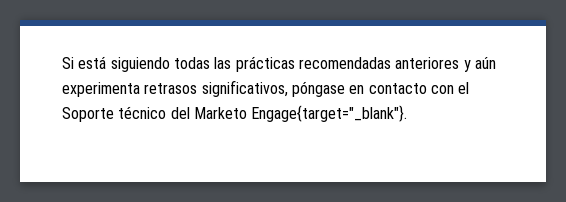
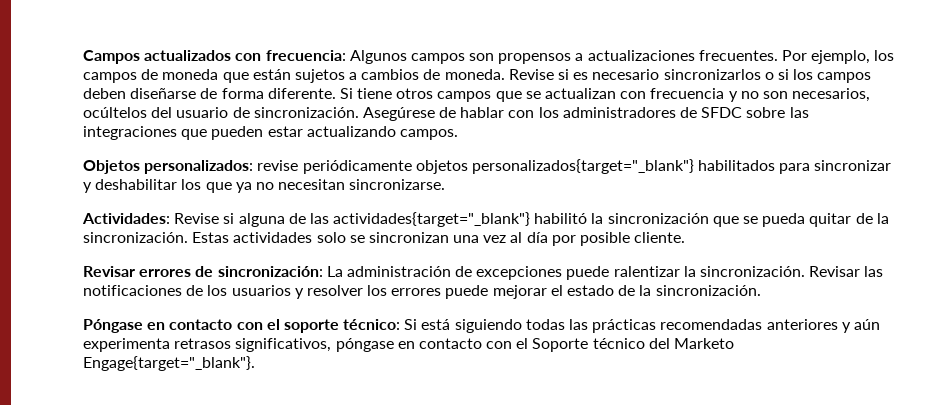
(62, 63) none -> [83,50,895,64] [83,69,872,83] [83,88,871,102] [83,107,809,121] [83,126,458,140] [83,159,892,174] [83,179,446,193] [82,212,889,227] [83,232,686,246] [83,266,884,280] [83,285,761,299] [83,319,401,333] Campos actualizados con frecuencia: Algunos campos son propensos a actualizaciones frecuentes. Por ejemplo, los campos de moneda que están sujetos a cambios de moneda. Revise si es necesario sincronizarlos o si los campos deben diseñarse de forma diferente. Si tiene otros campos que se actualizan con frecuencia y no son necesarios, ocúltelos del usuario de sincronización. Asegúrese de hablar con los administradores de SFDC sobre las integraciones que pueden estar actualizando campos. // Objetos personalizados: revise periódicamente objetos personalizados{target="_blank"} habilitados para sincronizar y deshabilitar los que ya no necesitan sincronizarse. // Actividades: Revise si alguna de las actividades{target="_blank"} habilitó la sincronización que se pueda quitar de la sincronización. Estas actividades solo se sincronizan una vez al día por posible cliente. // Revisar errores de sincronización: La administración de excepciones puede ralentizar la sincronización. Revisar las notificaciones de los usuarios y resolver los errores puede mejorar el estado de la sincronización. // Póngase en contacto con el soporte técnico:

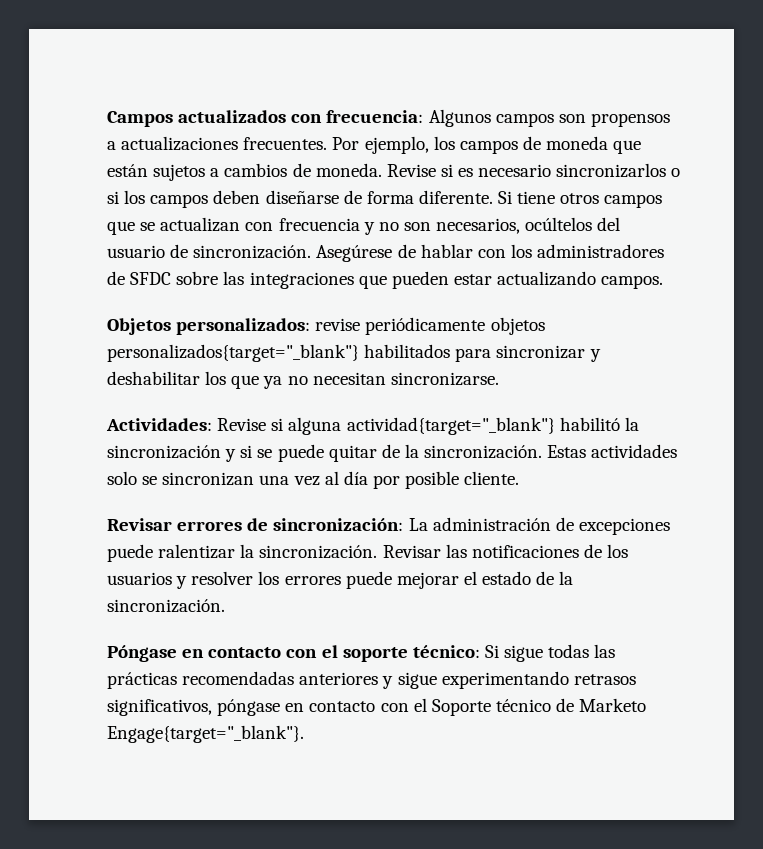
[288,212,806,227] de las actividades{target="_blank"} habilitó la sincronización que se pueda -> [346,417,639,435] [107,444,324,462] actividad{target="_blank"} habilitó la sincronización y si se puede
[421,319,522,333] está siguiendo -> [504,645,544,662] sigue
[853,319,880,330] [83,338,170,352] aún experimenta -> [397,671,569,689] sigue experimentando
[648,338,670,349] del -> [556,698,575,712] de

